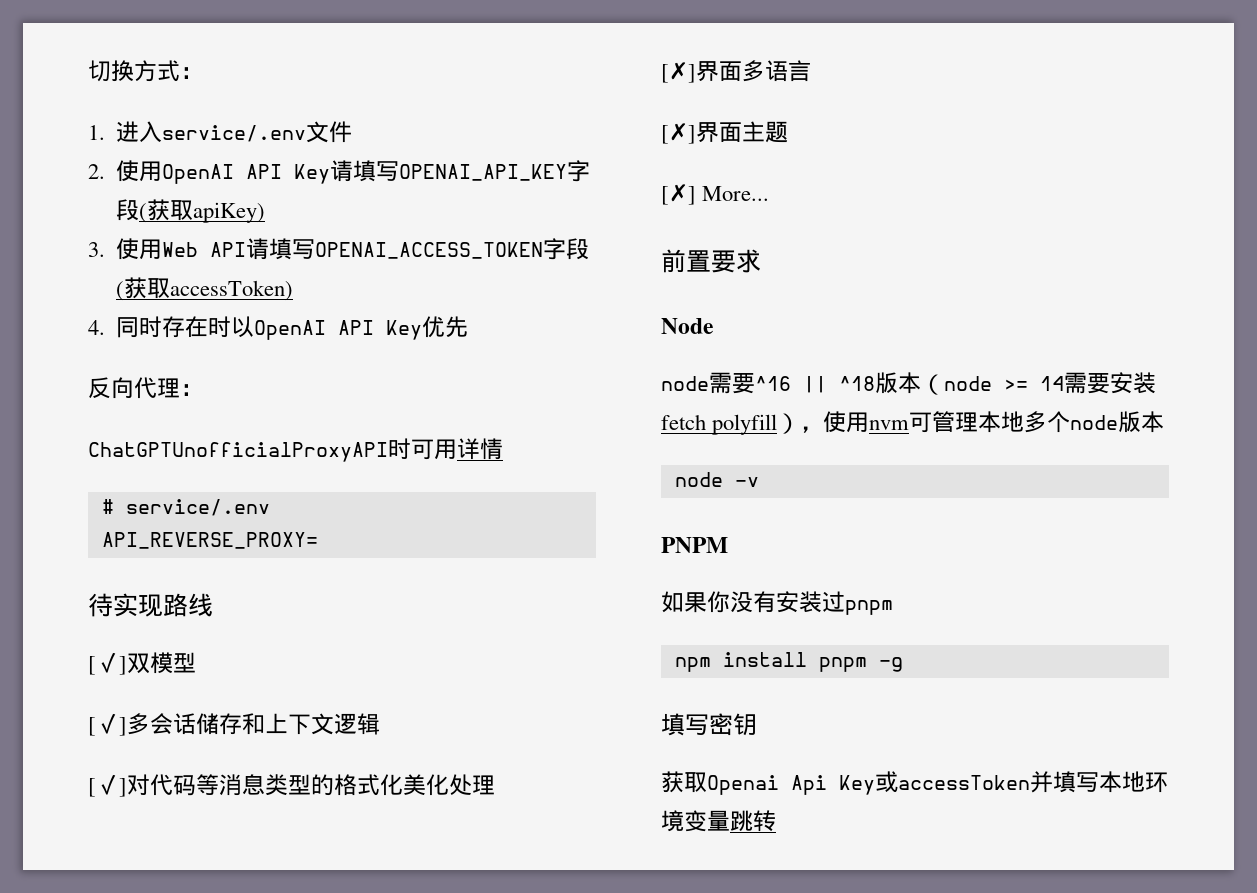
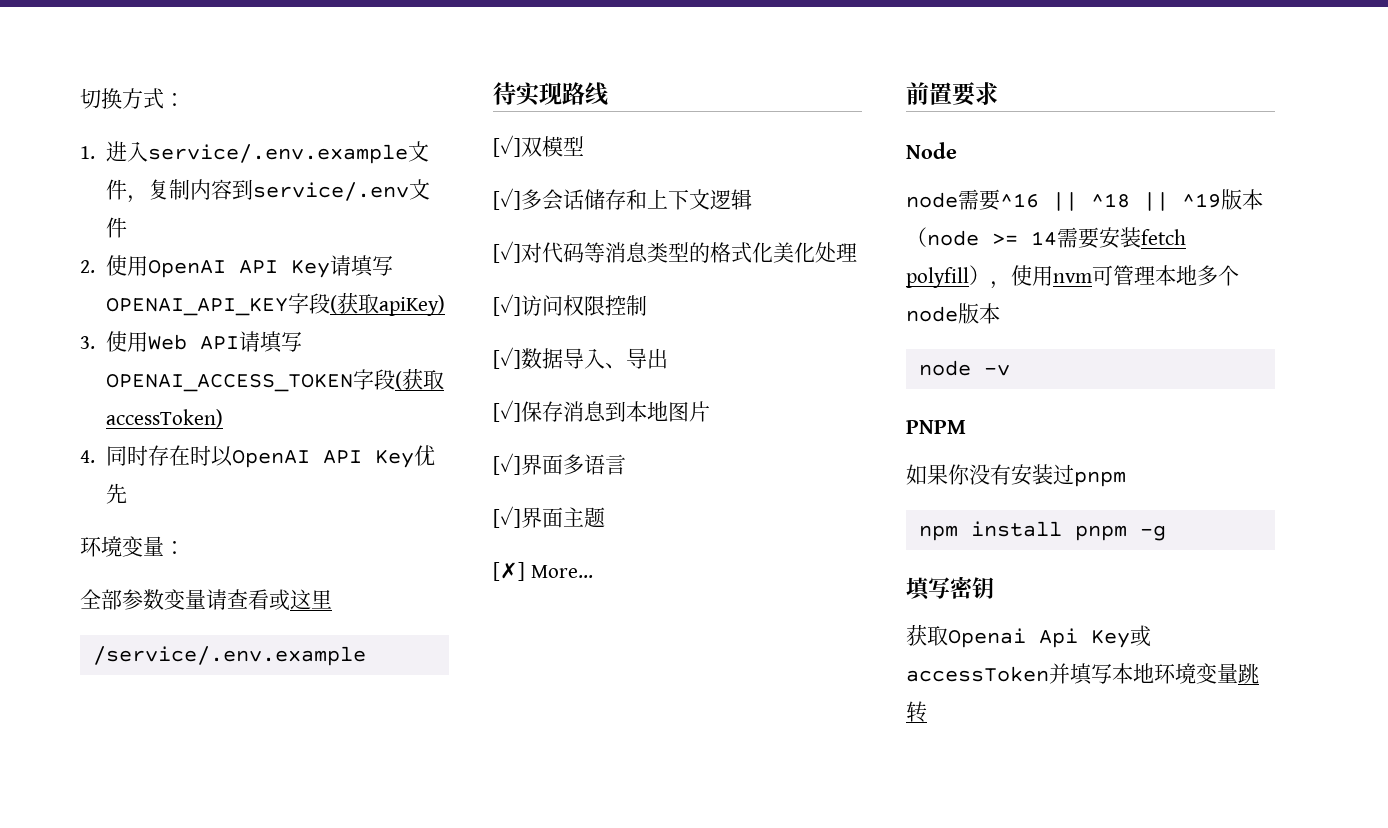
(163, 132) none -> [148,141,430,164] [106,179,254,203] service/.env.example文件，复制内容到
[88,377,203,399] [88,438,503,462] [101,499,270,516] [101,532,318,549] 反向代理： // ChatGPTUnofficialProxyAPI时可用详情 // # service/.env // API_REVERSE_PROXY= -> [80,536,185,557] [80,589,332,611] [92,646,366,666] 环境变量： // 全部参数变量请查看或这里 // /service/.env.example
[661,62,696,83] [✗] -> [493,294,647,316] [493,347,668,369] [493,400,710,422] [493,453,521,475] [✓]访问权限控制 // [✓]数据导入、导出 // [✓]保存消息到本地图片 // [✓]
[661,123,696,144] [✗] -> [493,506,521,528] [✓]
(875, 383) none -> [1143,192,1221,211] || ^19

